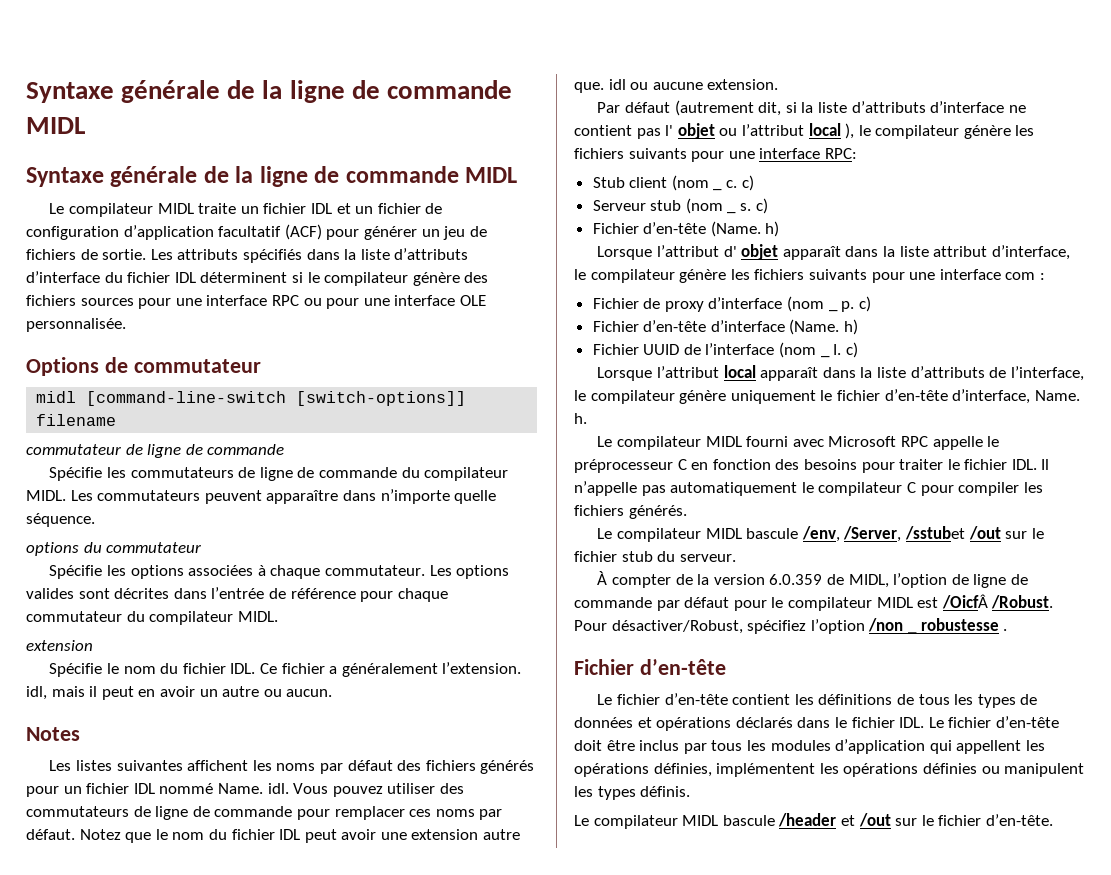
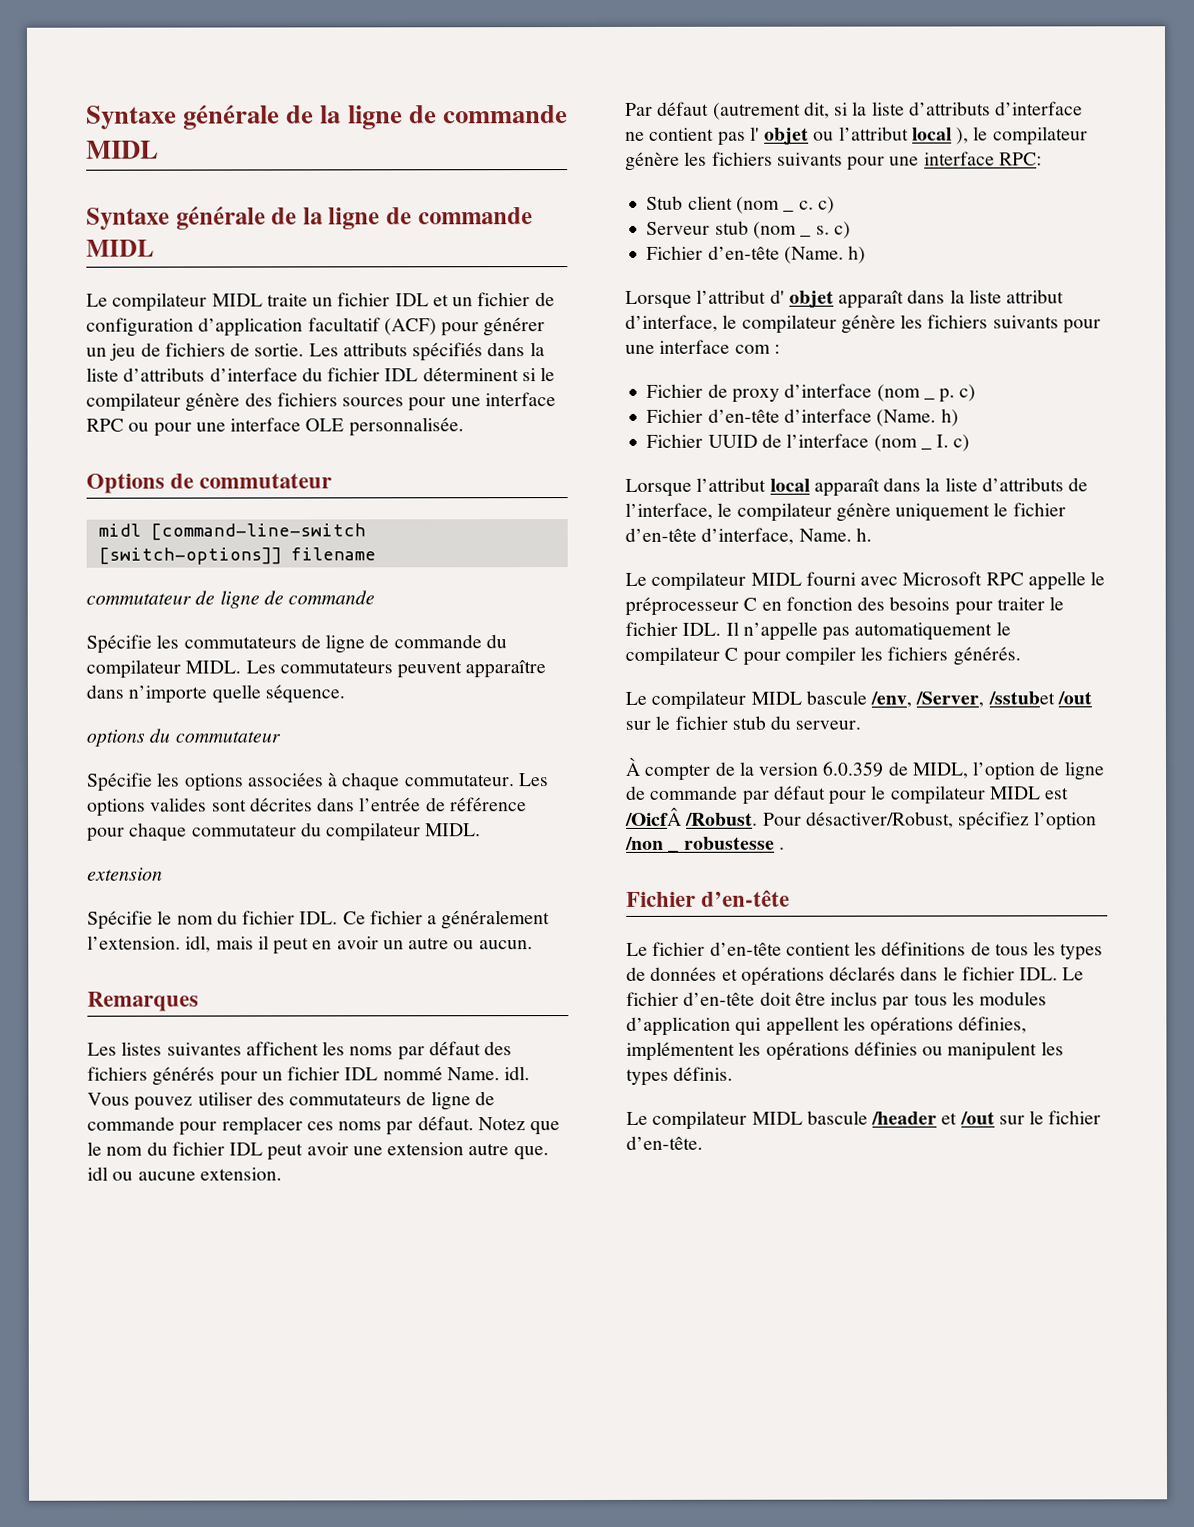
[26,727,80,741] Notes -> [87,991,199,1012] Remarques

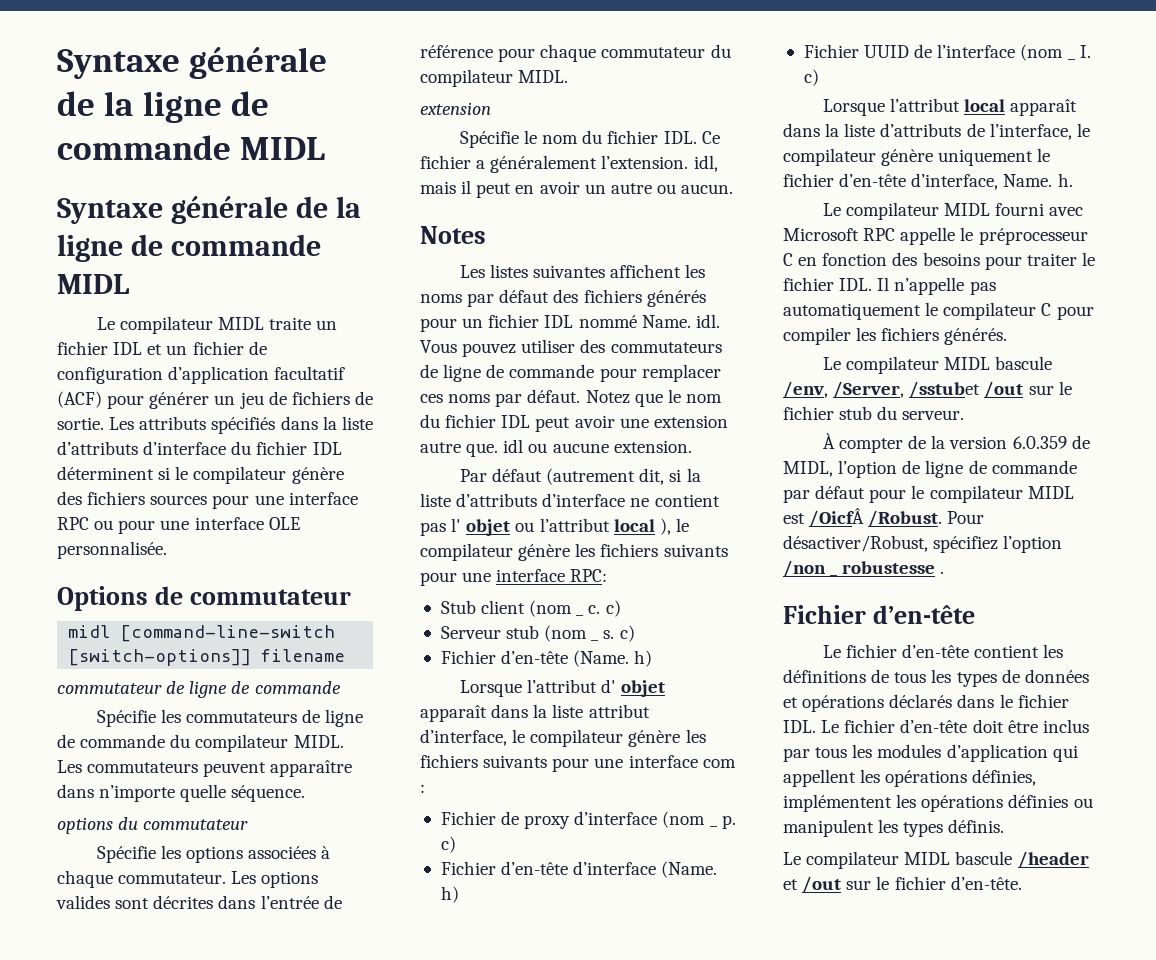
[87,991,199,1012] Remarques -> [420,226,486,244] Notes

